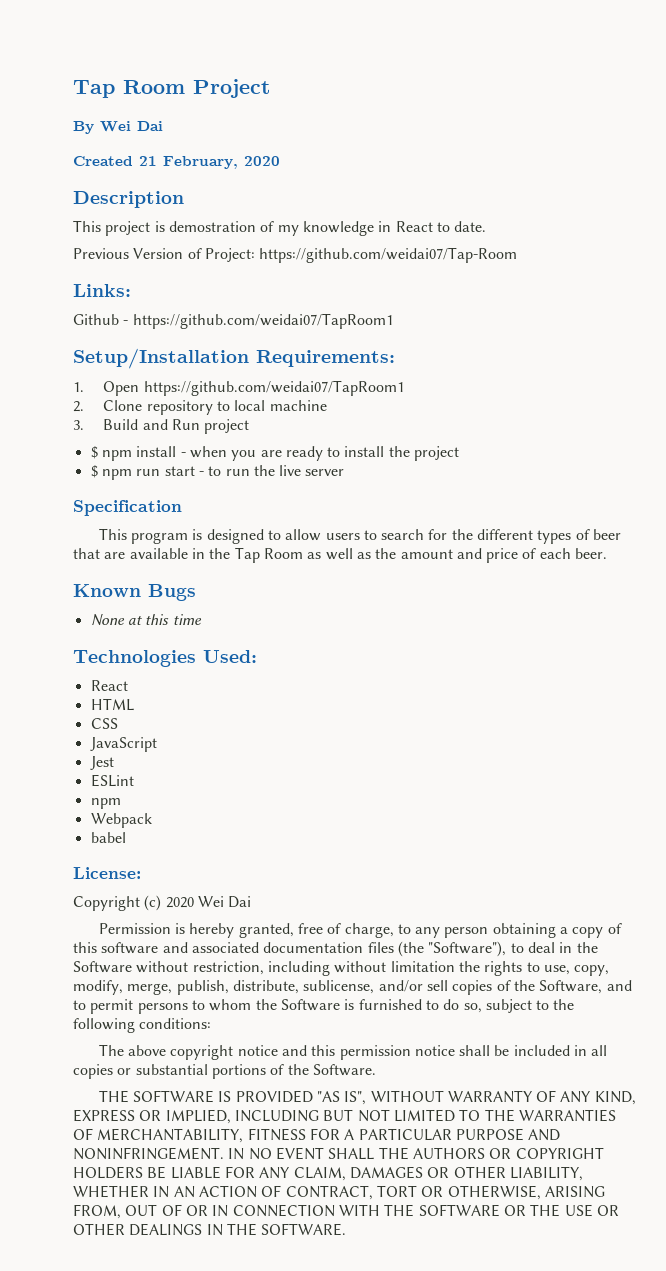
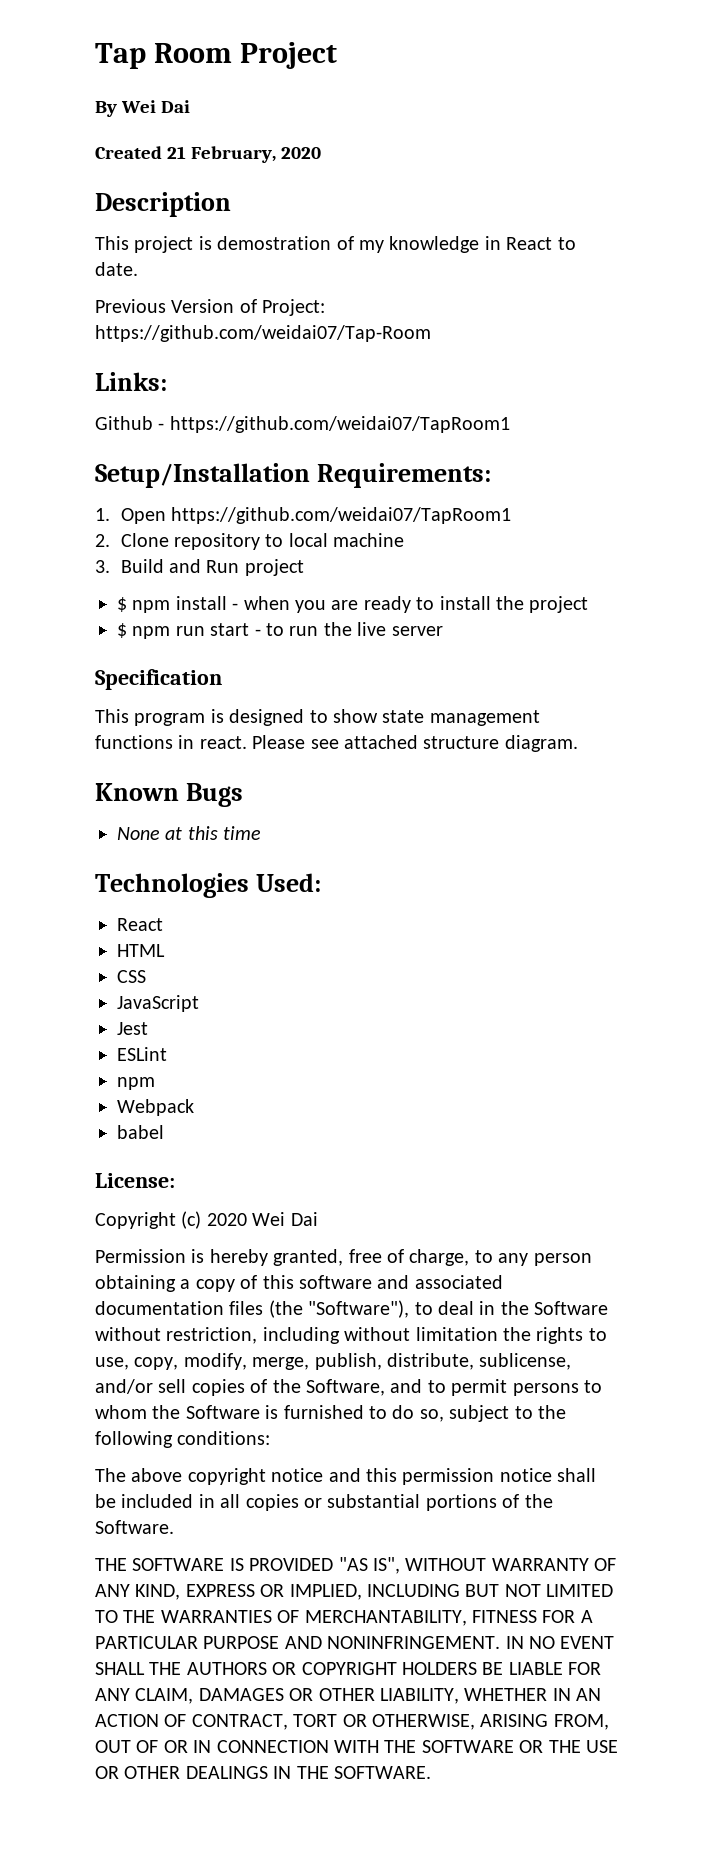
[285,529,622,544] [73,547,608,563] allow users to search for the different types of beer that are available in the Tap Room as well as the amount and price of each beer. -> [333,709,540,726] [95,735,578,752] show state management functions in react. Please see attached structure diagram.

